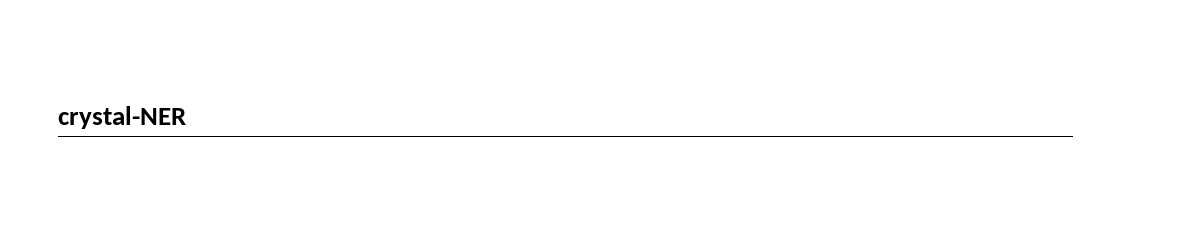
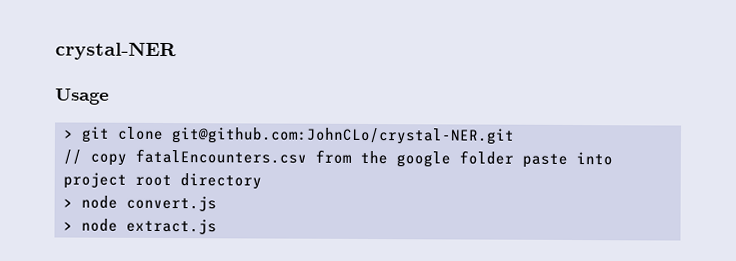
(186, 117) none -> [55,88,109,105] [63,126,515,145] [63,148,613,168] [63,172,262,190] [63,195,217,212] [63,218,217,235] // Usage // > git clone git@github.com:JohnCLo/crystal-NER.git // // copy fatalEncounters.csv from the google folder paste into project root directory // > node convert.js // > node extract.js

